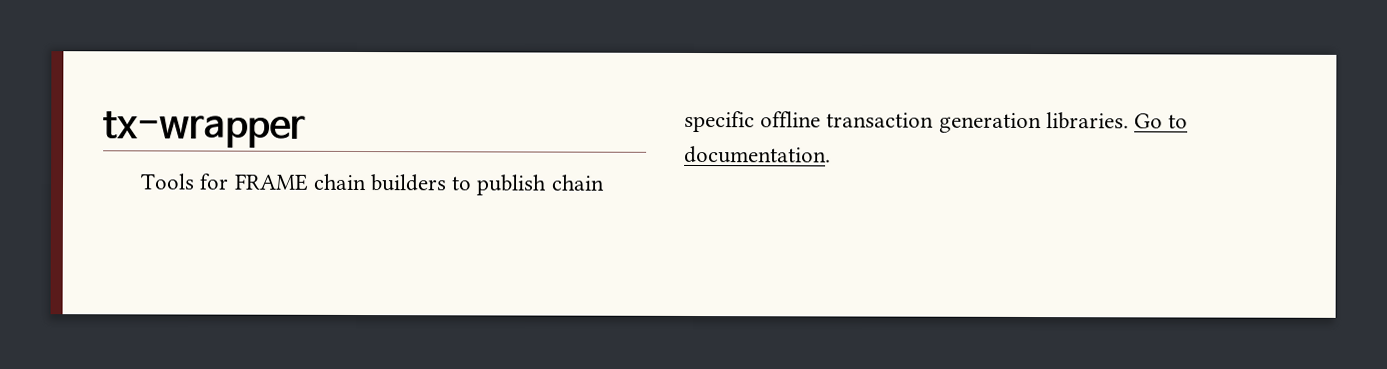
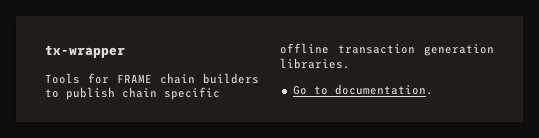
(1129, 121) none -> (350, 63) //

